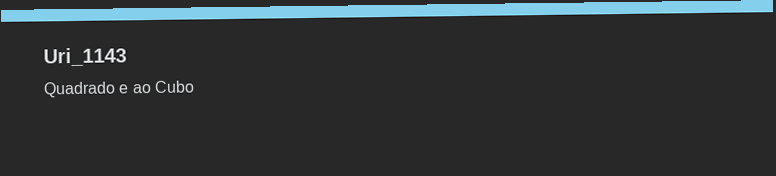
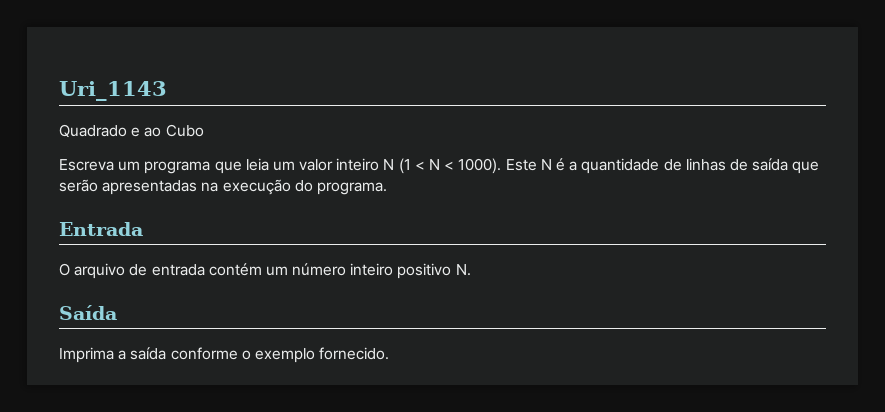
(195, 86) none -> [59,158,820,174] [59,179,387,195] [59,222,143,236] [59,263,471,279] [59,305,117,320] [59,347,390,363] // Escreva um programa que leia um valor inteiro N (1 < N < 1000). Este N é a quantidade de linhas de saída que serão apresentadas na execução do programa. // Entrada // O arquivo de entrada contém um número inteiro positivo N. // Saída // Imprima a saída conforme o exemplo fornecido.

